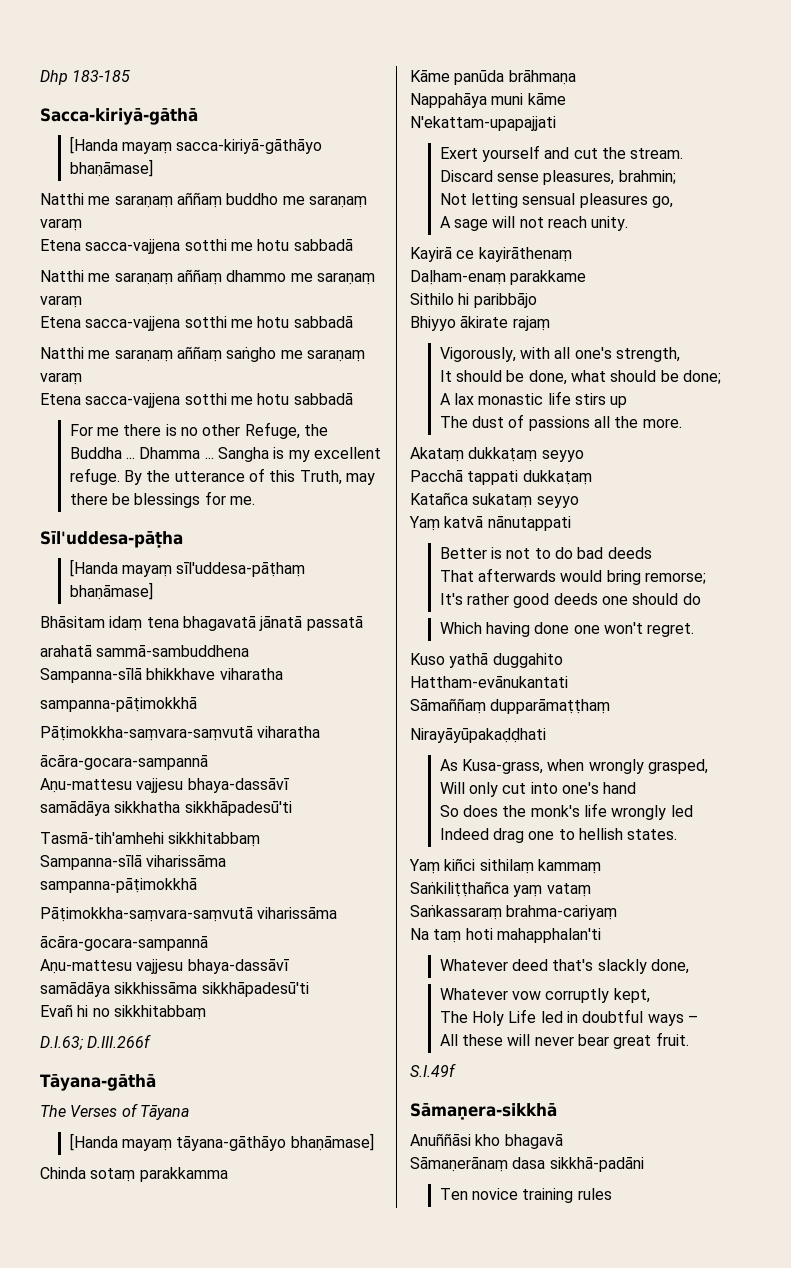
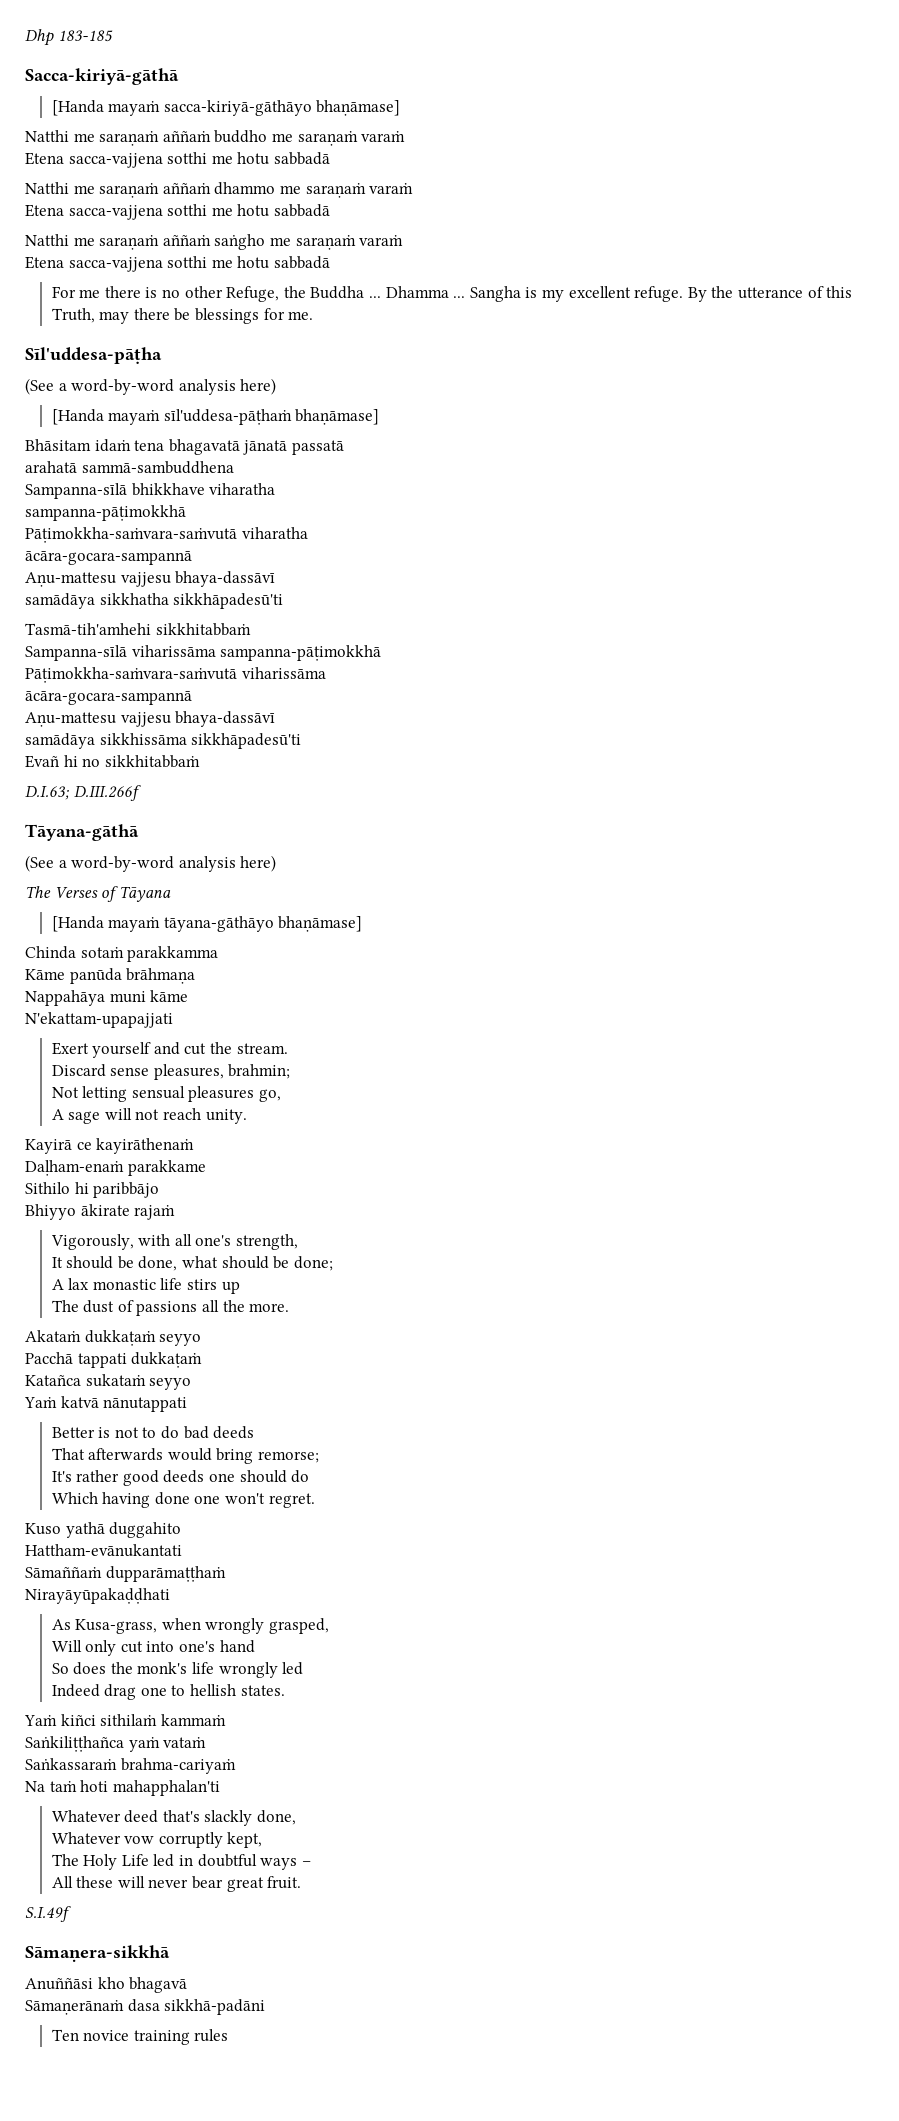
[121,142,172,154] mayaṃ -> [108,101,161,116] mayaṁ
[114,192,367,208] [40,218,82,231] [40,239,353,254] [40,269,375,285] [40,295,82,308] [40,316,353,331] [40,346,365,362] [40,372,82,385] saraṇaṃ aññaṃ buddho me saraṇaṃ varaṃ // Etena sacca-vajjena sotthi me hotu sabbadā // Natthi me saraṇaṃ aññaṃ dhammo me saraṇaṃ varaṃ // Etena sacca-vajjena sotthi me hotu sabbadā // Natthi me saraṇaṃ aññaṃ saṅgho me saraṇaṃ varaṃ -> [99,130,406,146] [25,152,330,168] [25,182,414,198] [25,204,330,220] [25,234,404,250] saraṇaṁ aññaṁ buddho me saraṇaṁ varaṁ // Etena sacca-vajjena sotthi me hotu sabbadā // Natthi me saraṇaṁ aññaṁ dhammo me saraṇaṁ varaṁ // Etena sacca-vajjena sotthi me hotu sabbadā // Natthi me saraṇaṁ aññaṁ saṅgho me saraṇaṁ varaṁ
[69,559,306,577] // [Handa mayaṃ sīl'uddesa-pāṭhaṃ -> [25,378,277,395] [51,409,292,425] // (See a word-by-word analysis here) // [Handa mayaṁ sīl'uddesa-pāṭhaṁ
[109,616,143,631] idaṃ -> [94,439,131,452] idaṁ
[40,726,253,741] Pāṭimokkha-saṃvara-saṃvutā -> [25,527,237,543] Pāṭimokkha-saṁvara-saṁvutā
[168,832,261,847] sikkhitabbaṃ -> [155,623,251,636] sikkhitabbaṁ
[40,907,253,922] Pāṭimokkha-saṃvara-saṃvutā -> [25,667,237,683] Pāṭimokkha-saṁvara-saṁvutā
[113,1005,206,1020] sikkhitabbaṃ -> [104,755,200,768] sikkhitabbaṁ
(156, 1082) none -> [25,855,277,872] // (See a word-by-word analysis here)
[121,1139,172,1151] mayaṃ -> [108,917,161,932] mayaṁ
[90,1168,136,1182] sotaṃ -> [80,947,124,958] sotaṁ
[478,247,572,262] [410,270,506,285] kayirāthenaṃ // Daḷham-enaṃ -> [96,1138,195,1154] [25,1160,124,1176] kayirāthenaṁ // Daḷham-enaṁ
[512,316,550,331] rajaṃ -> [134,1205,176,1220] rajaṁ
[410,447,538,462] Akataṃ dukkaṭaṃ -> [25,1330,156,1346] Akataṁ dukkaṭaṁ
[522,470,592,485] dukkaṭaṃ -> [131,1352,203,1368] dukkaṭaṁ
[472,493,579,508] [409,516,440,531] sukataṃ seyyo // Yaṃ -> [85,1374,192,1390] [24,1397,57,1408] sukataṁ seyyo // Yaṁ
[410,698,611,714] Sāmaññaṃ dupparāmaṭṭhaṃ -> [25,1566,226,1582] Sāmaññaṁ dupparāmaṭṭhaṁ
[409,858,601,874] [410,881,591,897] [410,905,618,920] Yaṃ kiñci sithilaṃ kammaṃ // Saṅkiliṭṭhañca yaṃ vataṃ // Saṅkassaraṃ brahma-cariyaṃ -> [24,1714,226,1726] [25,1736,207,1752] [25,1758,236,1774] Yaṁ kiñci sithilaṁ kammaṁ // Saṅkiliṭṭhañca yaṁ vataṁ // Saṅkassaraṁ brahma-cariyaṁ
[433,929,462,943] taṃ -> [49,1781,77,1792] taṁ
[410,1157,508,1172] Sāmaṇerānaṃ -> [25,2000,124,2015] Sāmaṇerānaṁ

